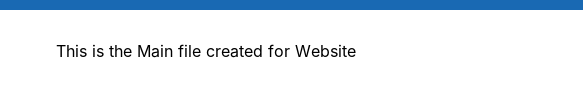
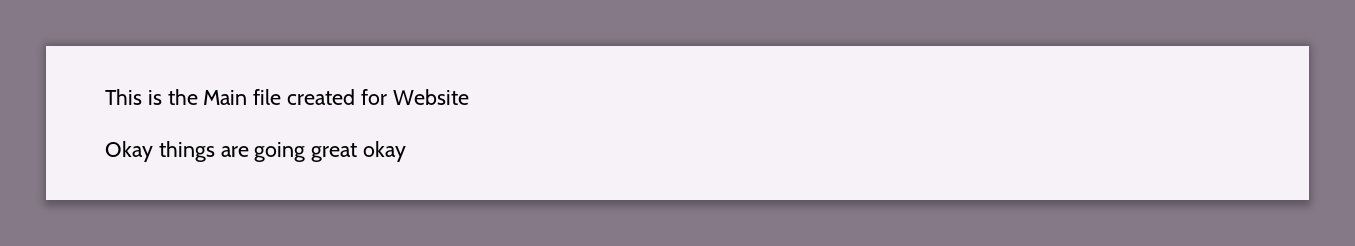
(356, 50) none -> [105,141,407,162] // Okay things are going great okay

